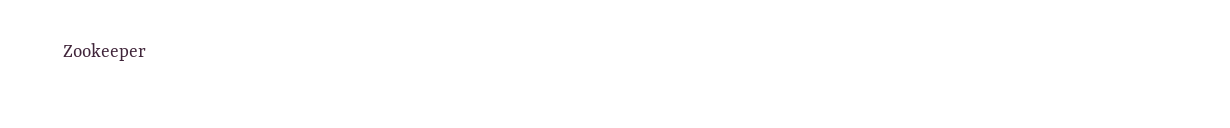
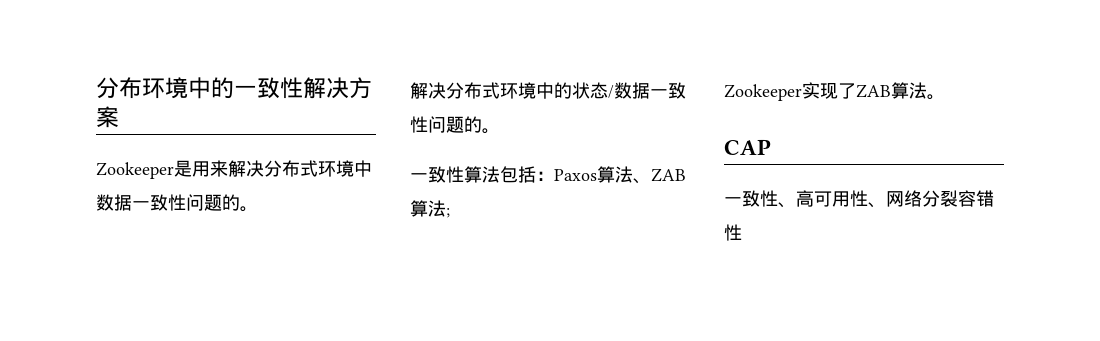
[63,43,146,61] Zookeeper -> [96,77,372,99] [96,106,119,128] [96,160,372,179] [96,194,258,212] [410,82,686,99] [410,116,500,134] [410,166,686,184] [410,200,450,218] [724,82,945,101] [724,139,771,155] [724,190,994,208] [724,224,742,241] 分布环境中的一致性解决方案 // Zookeeper是用来解决分布式环境中数据一致性问题的。 // 解决分布式环境中的状态/数据一致性问题的。 // 一致性算法包括：Paxos算法、ZAB算法; // Zookeeper实现了ZAB算法。 // CAP // 一致性、高可用性、网络分裂容错性

